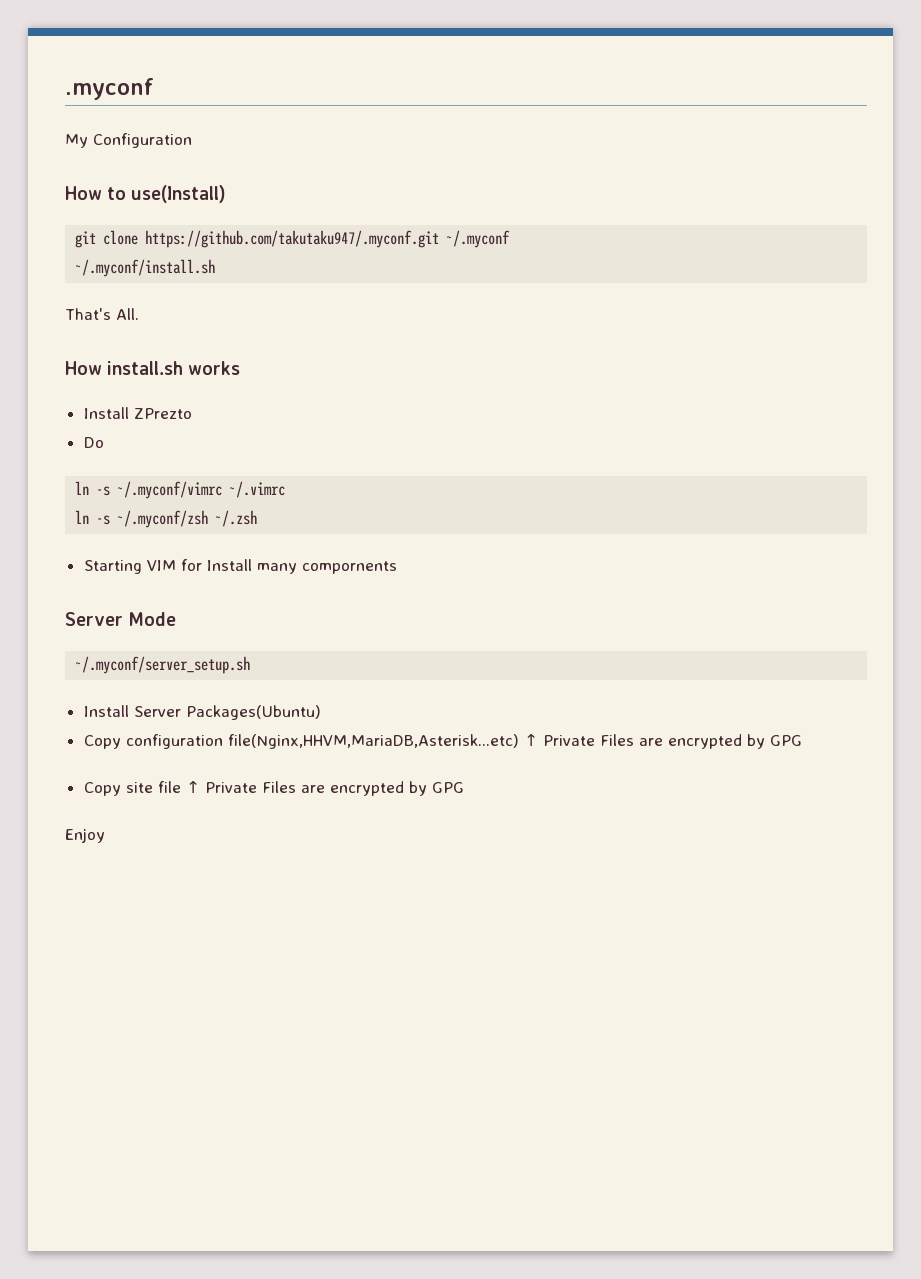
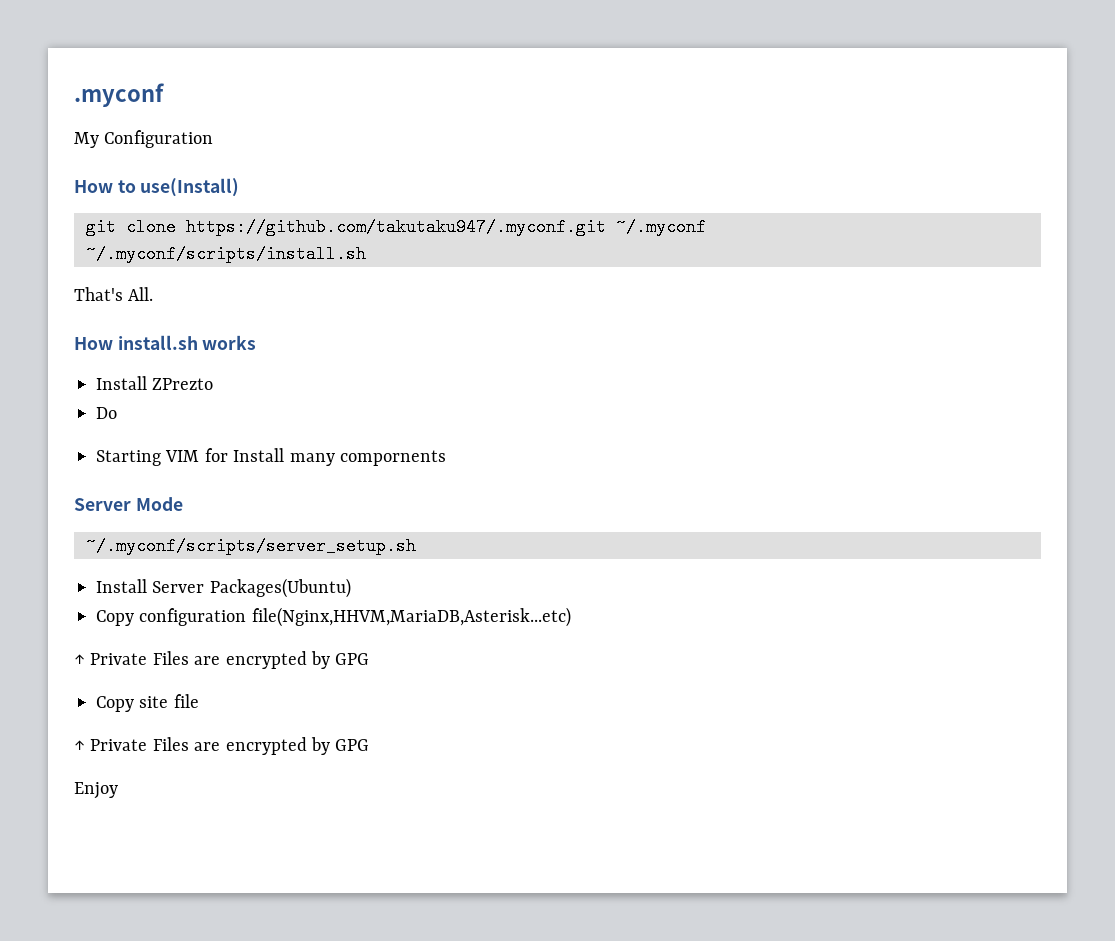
[75,259,216,277] ~/.myconf/install.sh -> [86,245,366,263] ~/.myconf/scripts/install.sh
[75,481,286,499] [75,510,258,528] // ln -s ~/.myconf/vimrc ~/.vimrc // ln -s ~/.myconf/zsh ~/.zsh -> (117, 413) none
[75,656,251,674] ~/.myconf/server_setup.sh -> [86,537,416,555] ~/.myconf/scripts/server_setup.sh
(519, 741) none -> (571, 617) //
(181, 787) none -> (199, 701) //

